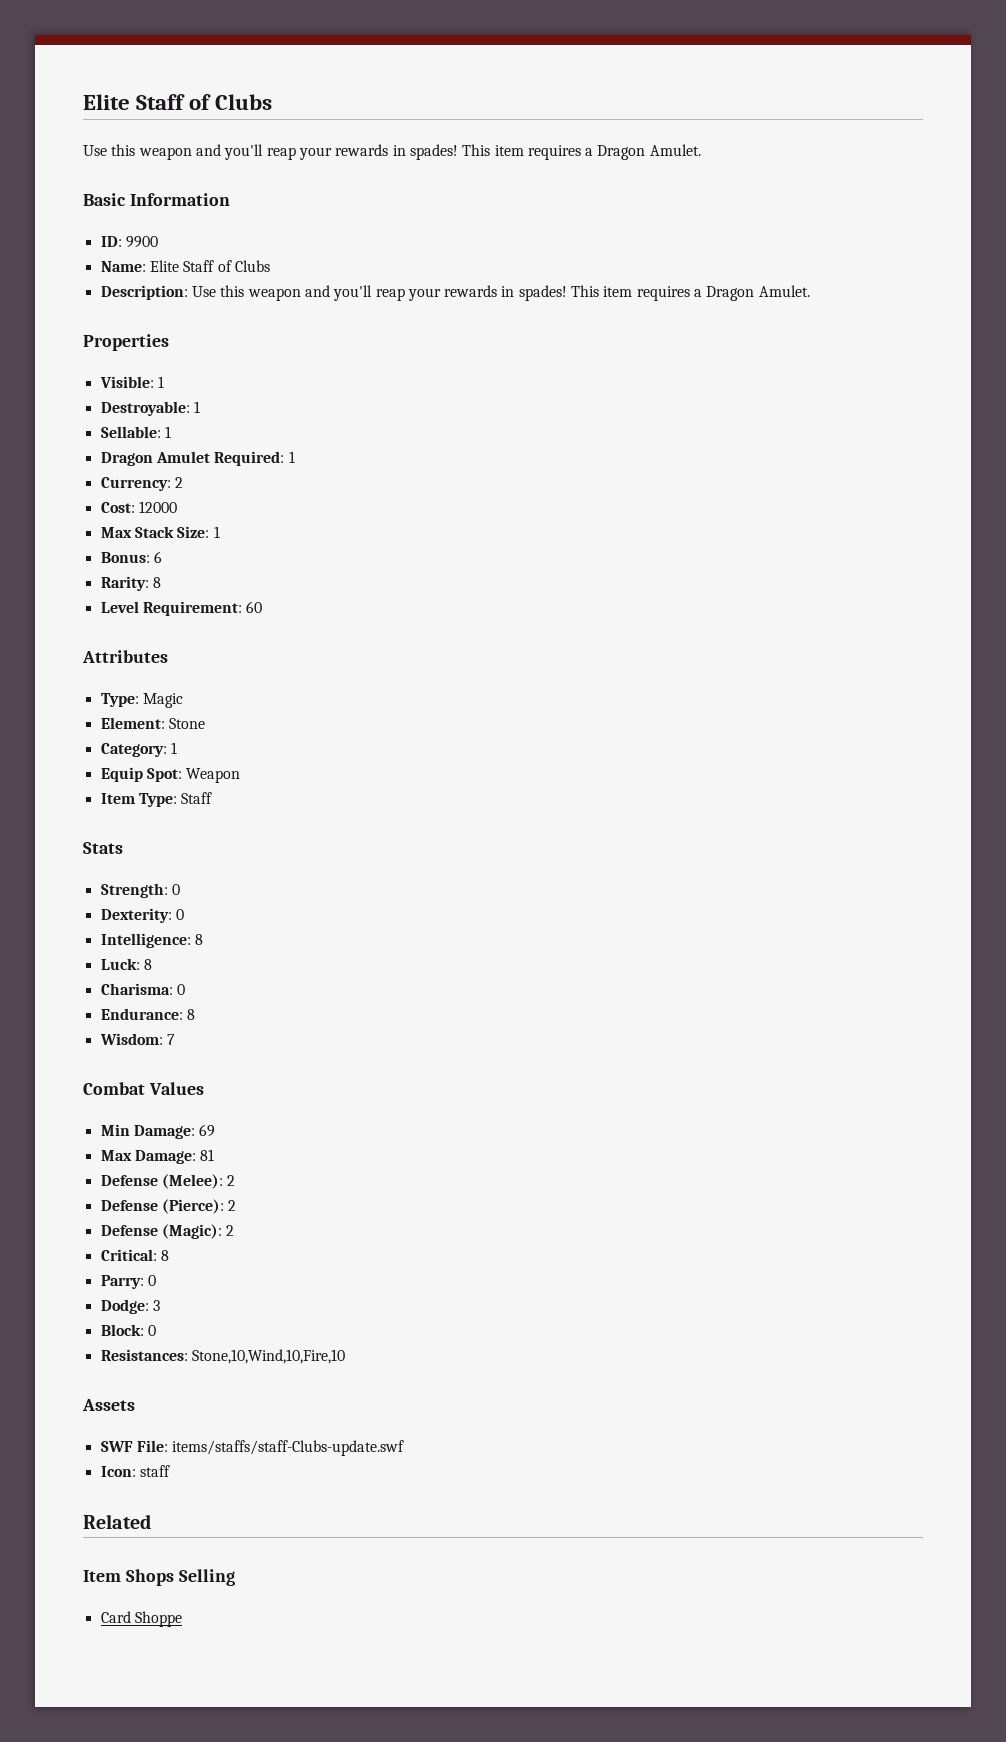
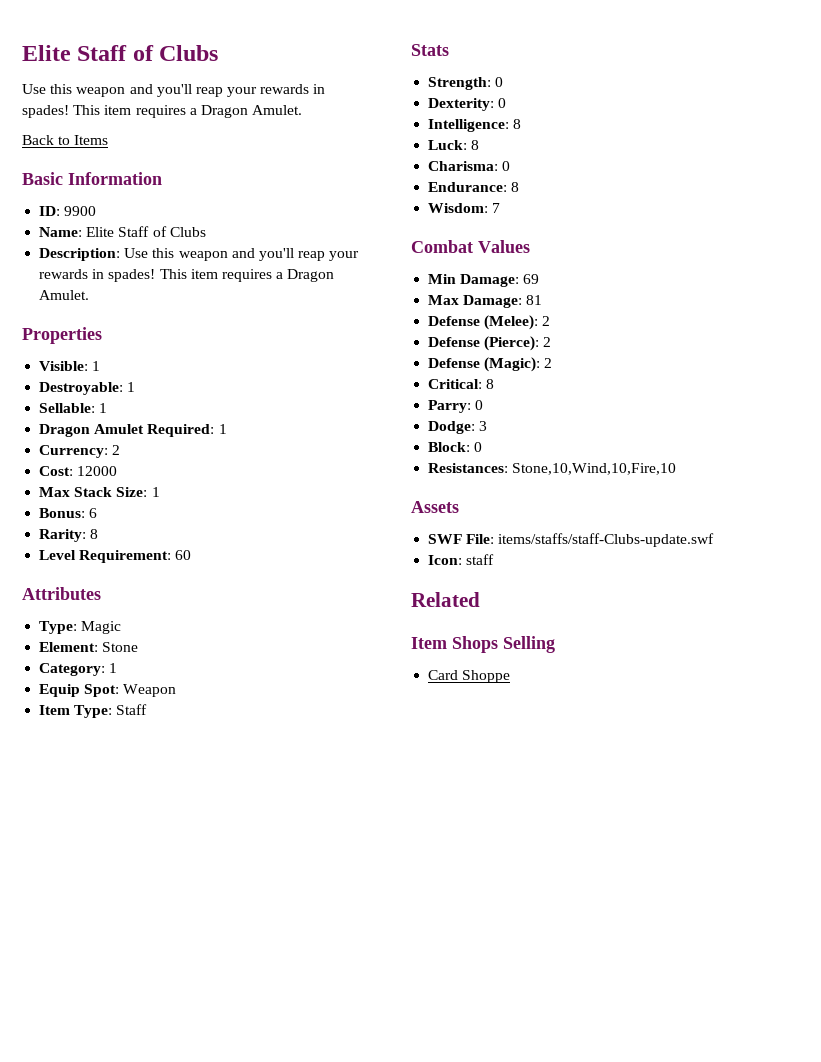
(701, 150) none -> [22,135,109,145] // Back to Items

